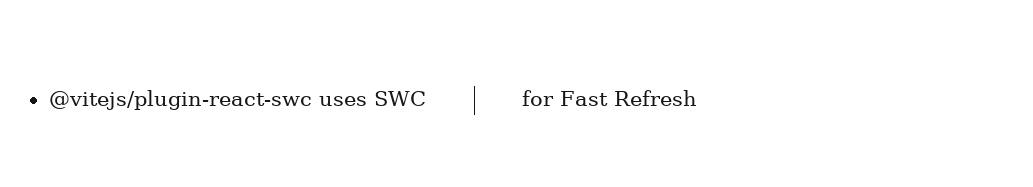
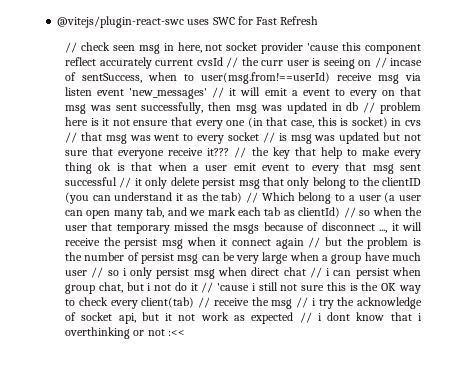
(697, 98) none -> [65,42,421,54] [65,57,423,69] [65,72,422,84] [65,87,421,99] [65,102,422,114] [65,117,422,129] [65,132,422,144] [65,147,421,159] [65,162,422,174] [65,177,422,189] [65,192,421,204] [65,207,422,219] [65,222,423,234] [65,237,422,249] [65,252,422,264] [65,267,422,279] [65,282,421,294] [65,297,423,309] [65,312,423,324] [65,327,185,339] // // check seen msg in here, not socket provider 'cause this component reflect accurately current cvsId // the curr user is seeing on // incase of sentSuccess, when to user(msg.from!==userId) receive msg via listen event 'new_messages' // it will emit a event to every on that msg was sent successfully, then msg was updated in db // problem here is it not ensure that every one (in that case, this is socket) in cvs // that msg was went to every socket // is msg was updated but not sure that everyone receive it??? // the key that help to make every thing ok is that when a user emit event to every that msg sent successful // it only delete persist msg that only belong to the clientID (you can understand it as the tab) // Which belong to a user (a user can open many tab, and we mark each tab as clientId) // so when the user that temporary missed the msgs because of disconnect ..., it will receive the persist msg when it connect again // but the problem is the number of persist msg can be very large when a group have much user // so i only persist msg when direct chat // i can persist when group chat, but i not do it // 'cause i still not sure this is the OK way to check every client(tab) // receive the msg // i try the acknowledge of socket api, but it not work as expected // i dont know that i overthinking or not :<<

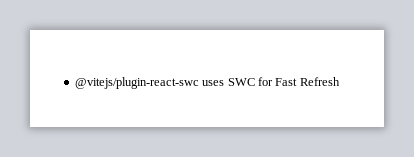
[65,42,421,54] [65,57,423,69] [65,72,422,84] [65,87,421,99] [65,102,422,114] [65,117,422,129] [65,132,422,144] [65,147,421,159] [65,162,422,174] [65,177,422,189] [65,192,421,204] [65,207,422,219] [65,222,423,234] [65,237,422,249] [65,252,422,264] [65,267,422,279] [65,282,421,294] [65,297,423,309] [65,312,423,324] [65,327,185,339] // // check seen msg in here, not socket provider 'cause this component reflect accurately current cvsId // the curr user is seeing on // incase of sentSuccess, when to user(msg.from!==userId) receive msg via listen event 'new_messages' // it will emit a event to every on that msg was sent successfully, then msg was updated in db // problem here is it not ensure that every one (in that case, this is socket) in cvs // that msg was went to every socket // is msg was updated but not sure that everyone receive it??? // the key that help to make every thing ok is that when a user emit event to every that msg sent successful // it only delete persist msg that only belong to the clientID (you can understand it as the tab) // Which belong to a user (a user can open many tab, and we mark each tab as clientId) // so when the user that temporary missed the msgs because of disconnect ..., it will receive the persist msg when it connect again // but the problem is the number of persist msg can be very large when a group have much user // so i only persist msg when direct chat // i can persist when group chat, but i not do it // 'cause i still not sure this is the OK way to check every client(tab) // receive the msg // i try the acknowledge of socket api, but it not work as expected // i dont know that i overthinking or not :<< -> (340, 81) none

